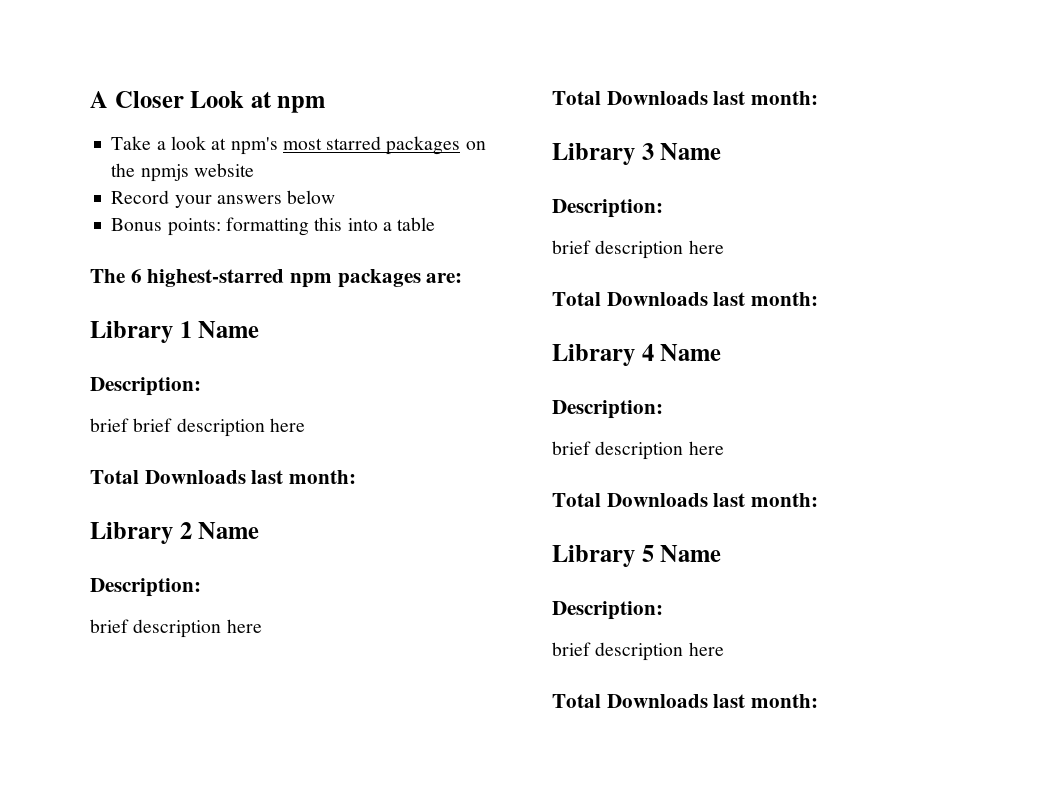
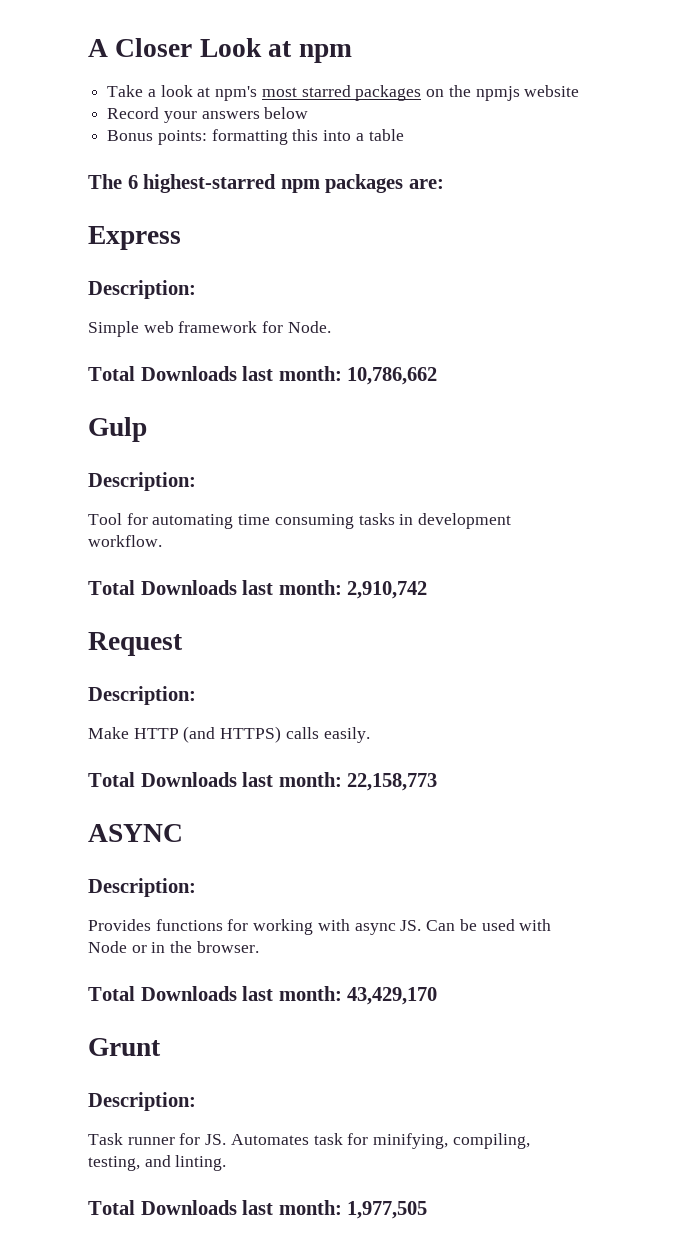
[90,321,260,343] [90,377,201,396] [90,418,305,437] [90,470,357,484] [90,522,260,544] [90,578,201,597] [90,619,262,638] [552,91,819,105] [552,143,722,165] [552,199,663,218] [552,240,724,259] [552,292,819,306] [552,344,722,366] [552,400,663,419] [552,441,724,460] [552,493,819,507] [552,545,722,567] [552,601,663,620] [552,642,724,661] [552,694,819,708] Library 1 Name // Description: // brief brief description here // Total Downloads last month: // Library 2 Name // Description: // brief description here // Total Downloads last month: // Library 3 Name // Description: // brief description here // Total Downloads last month: // Library 4 Name // Description: // brief description here // Total Downloads last month: // Library 5 Name // Description: // brief description here // Total Downloads last month: -> [88,226,181,250] [88,280,196,299] [88,321,331,337] [88,366,438,385] [88,417,147,442] [88,472,196,491] [88,513,512,529] [88,535,162,547] [88,580,428,599] [88,632,183,656] [88,686,196,705] [88,726,370,743] [88,772,438,791] [88,824,183,842] [88,878,196,897] [88,919,552,935] [88,941,259,953] [88,986,438,1005] [88,1038,161,1056] [88,1092,196,1111] [88,1133,530,1149] [88,1155,227,1171] [88,1200,428,1219] Express // Description: // Simple web framework for Node. // Total Downloads last month: 10,786,662 // Gulp // Description: // Tool for automating time consuming tasks in development workflow. // Total Downloads last month: 2,910,742 // Request // Description: // Make HTTP (and HTTPS) calls easily. // Total Downloads last month: 22,158,773 // ASYNC // Description: // Provides functions for working with async JS. Can be used with Node or in the browser. // Total Downloads last month: 43,429,170 // Grunt // Description: // Task runner for JS. Automates task for minifying, compiling, testing, and linting. // Total Downloads last month: 1,977,505

